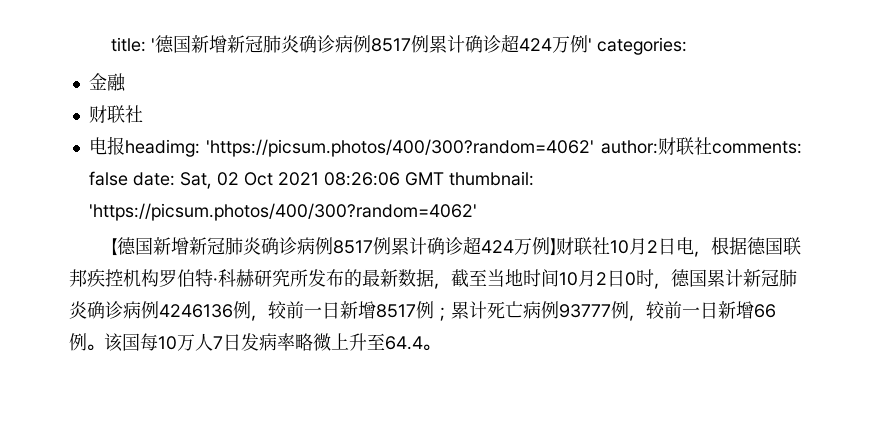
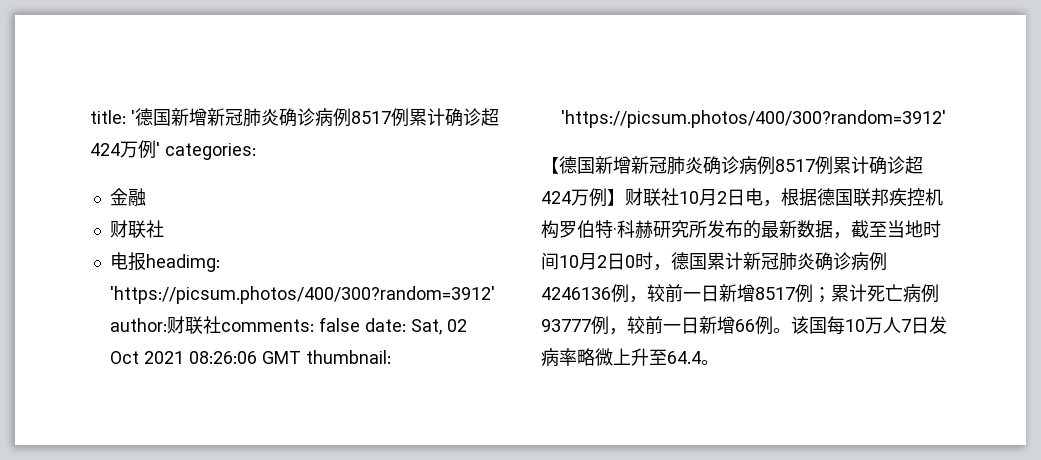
[206,139,595,157] 'https://picsum.photos/400/300?random=4062' -> [109,286,495,304] 'https://picsum.photos/400/300?random=3912'
[88,203,477,221] 'https://picsum.photos/400/300?random=4062' -> [560,110,946,128] 'https://picsum.photos/400/300?random=3912'

